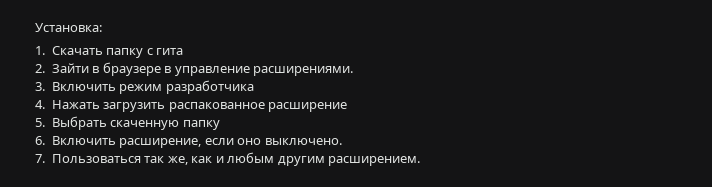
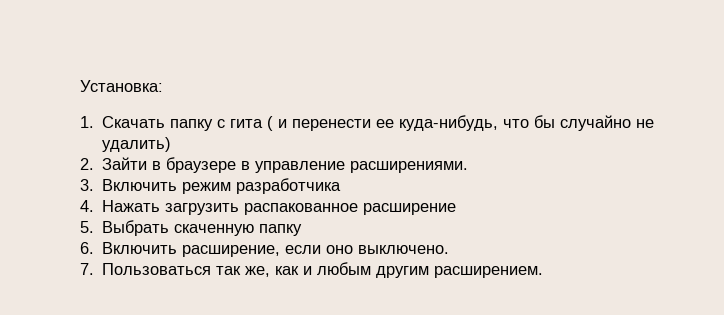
(184, 51) none -> [267,115,655,131] [102,137,172,152] ( и перенести ее куда-нибудь, что бы случайно не удалить)

